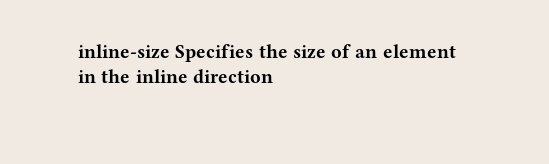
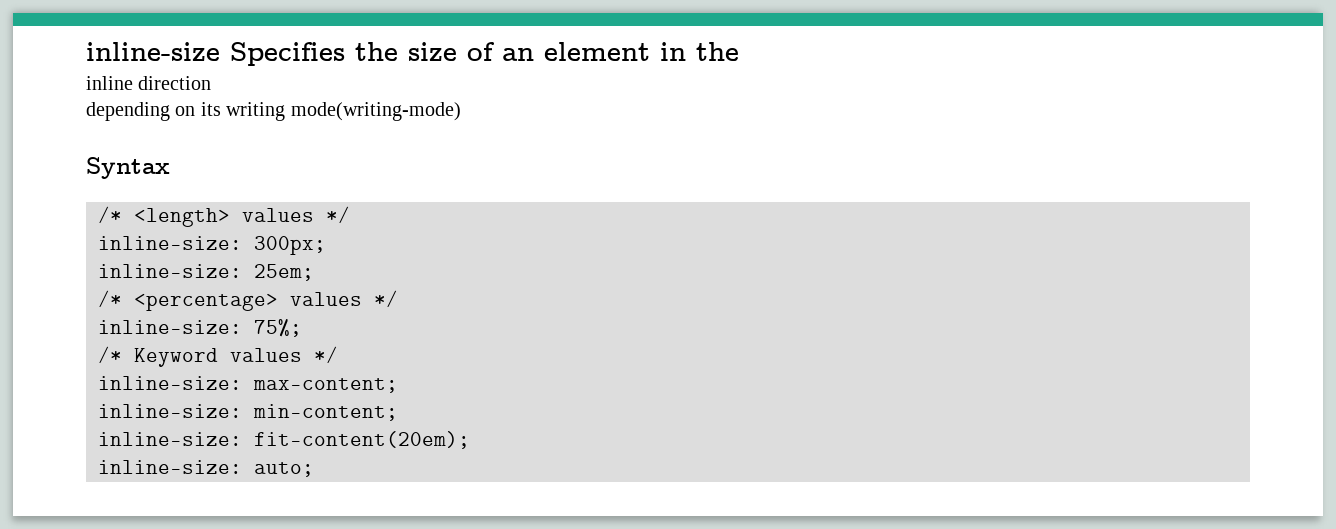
(131, 76) none -> (739, 51) //
(273, 76) none -> [86,102,461,121] [86,157,170,179] [98,206,350,227] [98,236,326,255] [98,264,314,281] [98,290,398,311] [98,319,302,337] [98,346,338,367] [98,376,398,393] [98,404,398,421] [98,431,470,449] [98,460,314,477] // depending on its writing mode(writing-mode) // Syntax // /* <length> values */ // inline-size: 300px; // inline-size: 25em; // /* <percentage> values */ // inline-size: 75%; // /* Keyword values */ // inline-size: max-content; // inline-size: min-content; // inline-size: fit-content(20em); // inline-size: auto;

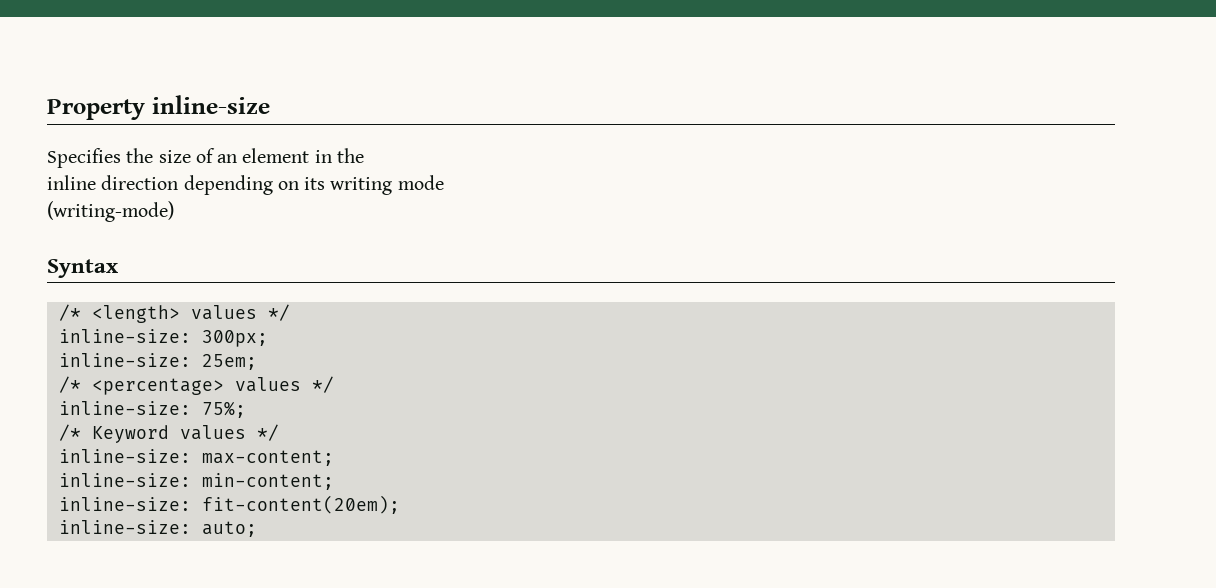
(86, 51) none -> [47,99,145,120] Property
(220, 51) none -> (270, 104) //
(212, 83) // -> (179, 182) none
[290,102,461,121] mode(writing-mode) -> [397,175,444,190] [47,201,174,222] mode // (writing-mode)

